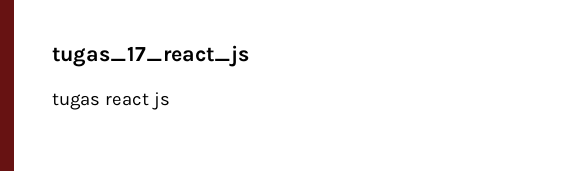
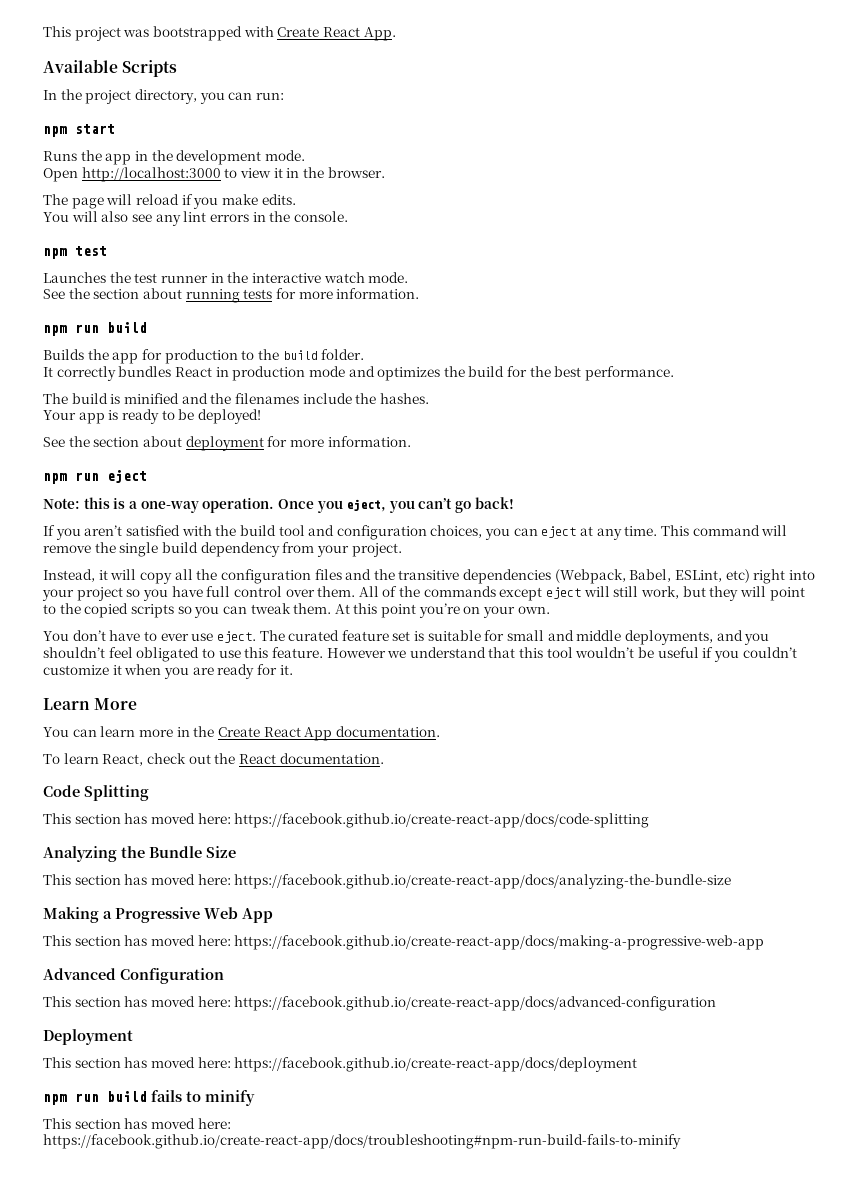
[52,45,249,67] [52,92,170,110] tugas_17_react_js // tugas react js -> [43,26,396,41] [43,59,178,77] [43,89,284,104] [43,124,115,137] [43,150,305,165] [43,167,385,182] [43,194,296,209] [43,211,348,226] [43,246,107,259] [43,272,409,283] [43,288,420,303] [43,322,147,336] [43,349,365,364] [43,366,675,381] [43,393,429,404] [43,409,261,424] [43,436,411,451] [43,470,147,484] [43,497,514,513] [43,525,788,540] [43,542,402,557] [43,569,815,584] [42,586,805,601] [43,603,550,618] [43,630,770,645] [43,647,797,662] [43,664,293,679] [43,698,138,710] [43,726,440,741] [43,753,384,766] [43,785,149,801] [43,813,650,828] [43,846,236,862] [43,874,732,889] [43,907,273,923] [43,935,765,950] [43,968,224,984] [43,996,717,1011] [43,1029,133,1045] [43,1057,638,1072] [43,1090,255,1106] [43,1118,231,1129] [43,1134,681,1149] This project was bootstrapped with Create React App. // Available Scripts // In the project directory, you can run: // npm start // Runs the app in the development mode. // Open http://localhost:3000 to view it in the browser. // The page will reload if you make edits. // You will also see any lint errors in the console. // npm test // Launches the test runner in the interactive watch mode. // See the section about running tests for more information. // npm run build // Builds the app for production to the build folder. // It correctly bundles React in production mode and optimizes the build for the best performance. // The build is minified and the filenames include the hashes. // Your app is ready to be deployed! // See the section about deployment for more information. // npm run eject // Note: this is a one-way operation. Once you eject, you can’t go back! // If you aren’t satisfied with the build tool and configuration choices, you can eject at any time. This command will remove the single build dependency from your project. // Instead, it will copy all the configuration files and the transitive dependencies (Webpack, Babel, ESLint, etc) right into your project so you have full control over them. All of the commands except eject will still work, but they will point to the copied scripts so you can tweak them. At this point you’re on your own. // You don’t have to ever use eject. The curated feature set is suitable for small and middle deployments, and you shouldn’t feel obligated to use this feature. However we understand that this tool wouldn’t be useful if you couldn’t customize it when you are ready for it. // Learn More // You can learn more in the Create React App documentation. // To learn React, check out the React documentation. // Code Splitting // This section has moved here: https://facebook.github.io/create-react-app/docs/code-splitting // Analyzing the Bundle Size // This section has moved here: https://facebook.github.io/create-react-app/docs/analyzing-the-bundle-size // Making a Progressive Web App // This section has moved here: https://facebook.github.io/create-react-app/docs/making-a-progressive-web-app // Advanced Configuration // This section has moved here: https://facebook.github.io/create-react-app/docs/advanced-configuration // Deployment // This section has moved here: https://facebook.github.io/create-react-app/docs/deployment // npm run build fails to minify // This section has moved here: https://facebook.github.io/create-react-app/docs/troubleshooting#npm-run-build-fails-to-minify

